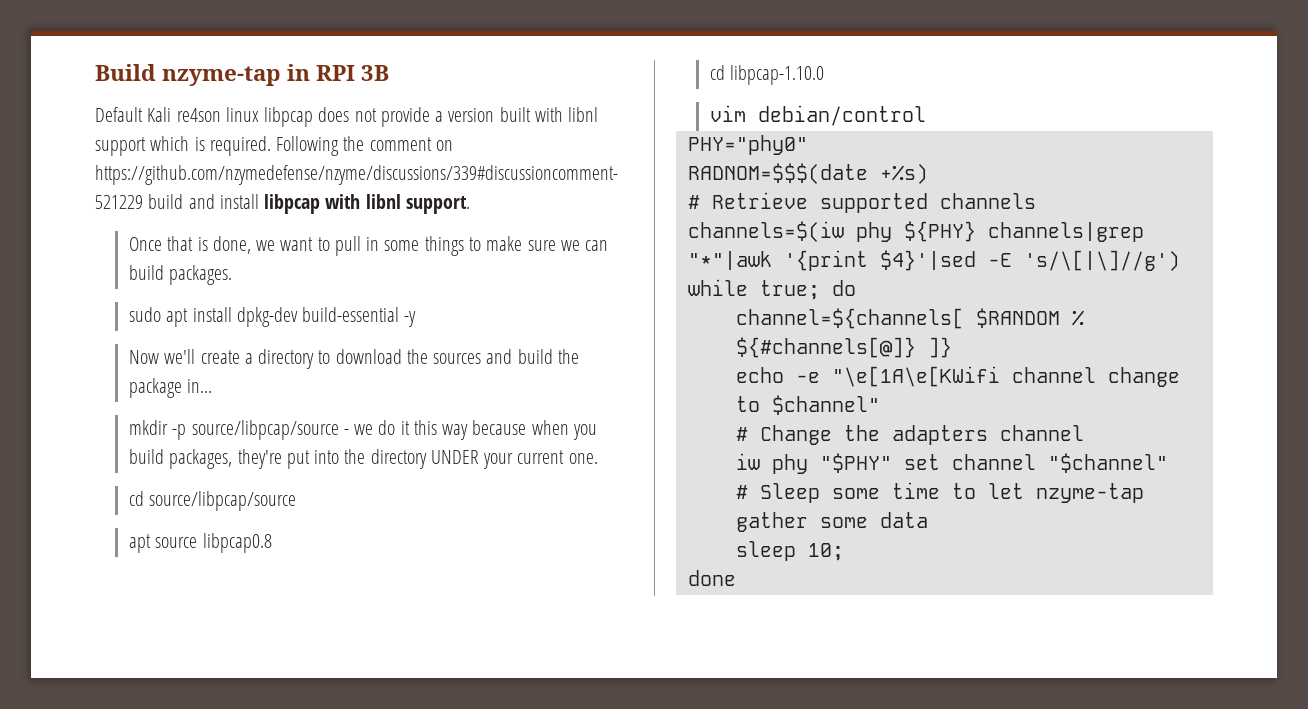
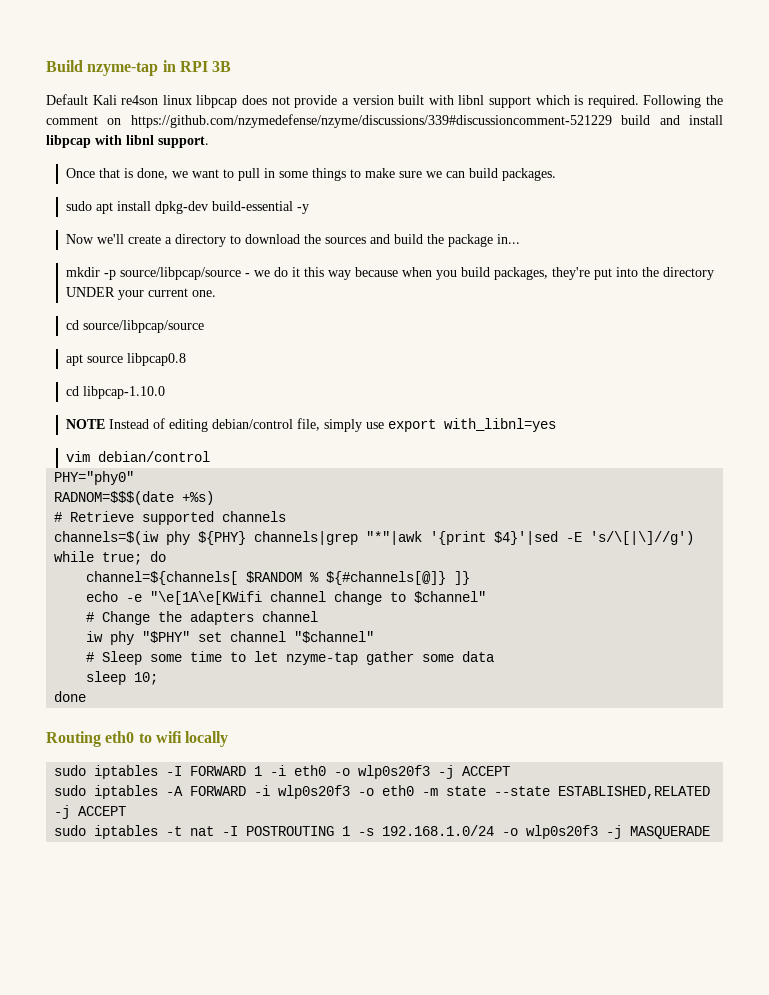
(825, 75) none -> [65,418,556,432] // NOTE Instead of editing debian/control file, simply use export with_libnl=yes
(736, 578) none -> [46,731,229,747] [54,765,511,779] [54,785,711,799] [54,805,127,819] [54,825,711,839] // Routing eth0 to wifi locally // sudo iptables -I FORWARD 1 -i eth0 -o wlp0s20f3 -j ACCEPT // sudo iptables -A FORWARD -i wlp0s20f3 -o eth0 -m state --state ESTABLISHED,RELATED -j ACCEPT // sudo iptables -t nat -I POSTROUTING 1 -s 192.168.1.0/24 -o wlp0s20f3 -j MASQUERADE

